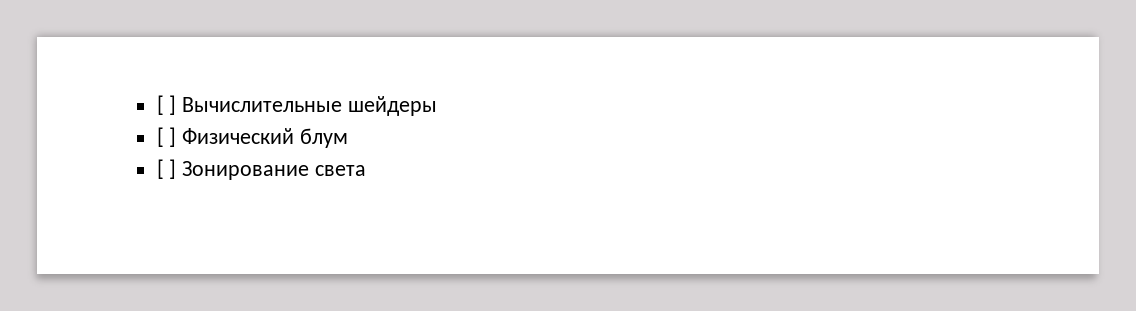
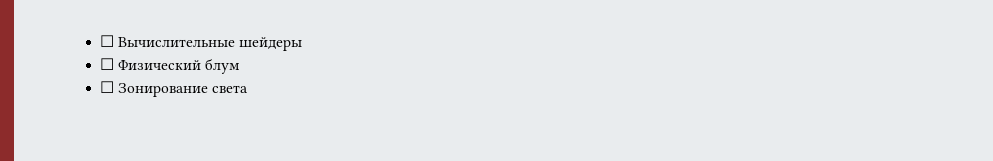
[156,95,177,115] [ ] -> [100,35,115,47] ☐
[156,127,177,147] [ ] -> [100,58,115,70] ☐
[156,159,177,179] [ ] -> [100,81,115,93] ☐

